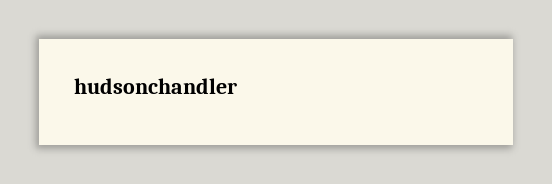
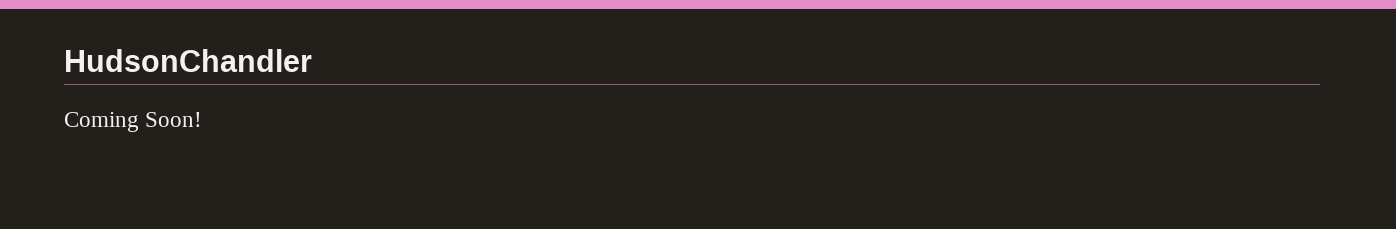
[74,78,237,94] hudsonchandler -> [64,49,312,72] [64,112,203,132] HudsonChandler // Coming Soon!

